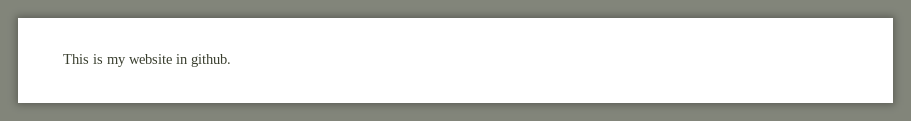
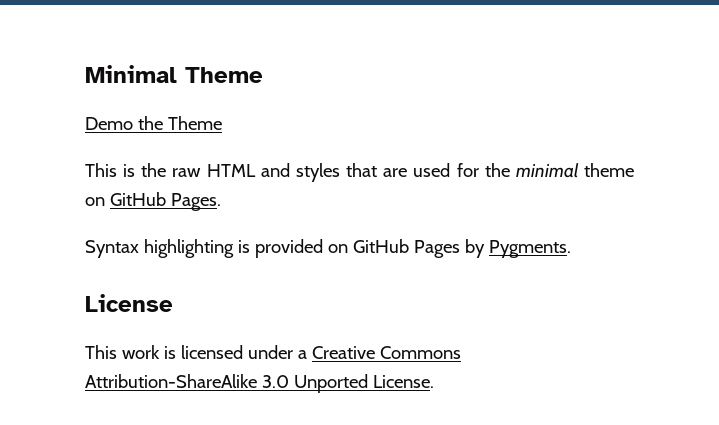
[63,54,231,67] This is my website in github. -> [85,65,263,83] [85,116,222,130] [85,163,634,182] [85,192,221,211] [85,239,571,258] [85,294,173,312] [85,345,461,359] [85,374,434,393] Minimal Theme // Demo the Theme // This is the raw HTML and styles that are used for the minimal theme on GitHub Pages. // Syntax highlighting is provided on GitHub Pages by Pygments. // License // This work is licensed under a Creative Commons Attribution-ShareAlike 3.0 Unported License.

